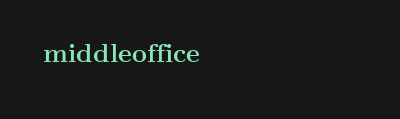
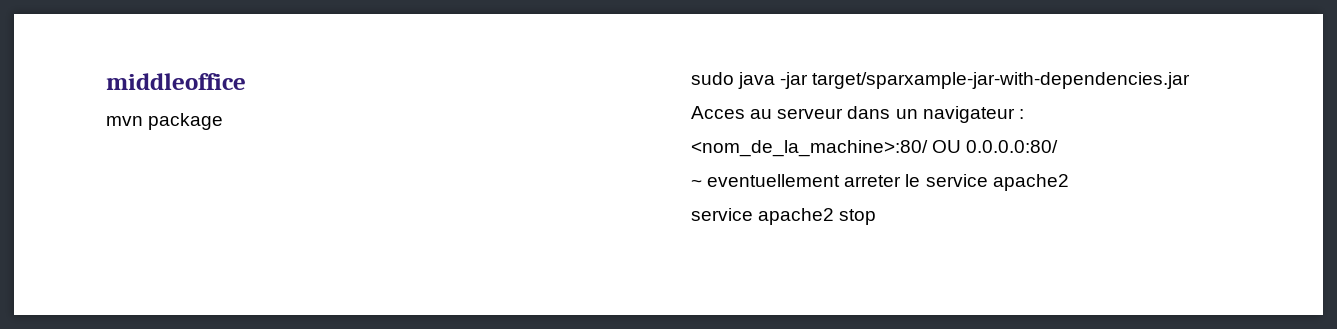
(200, 53) none -> [106,113,224,130] [691,72,1191,89] [691,106,1024,123] [691,140,1059,157] [691,174,1069,191] [691,208,877,225] // mvn package // sudo java -jar target/sparxample-jar-with-dependencies.jar // Acces au serveur dans un navigateur : // <nom_de_la_machine>:80/ OU 0.0.0.0:80/ // ~ eventuellement arreter le service apache2 // service apache2 stop

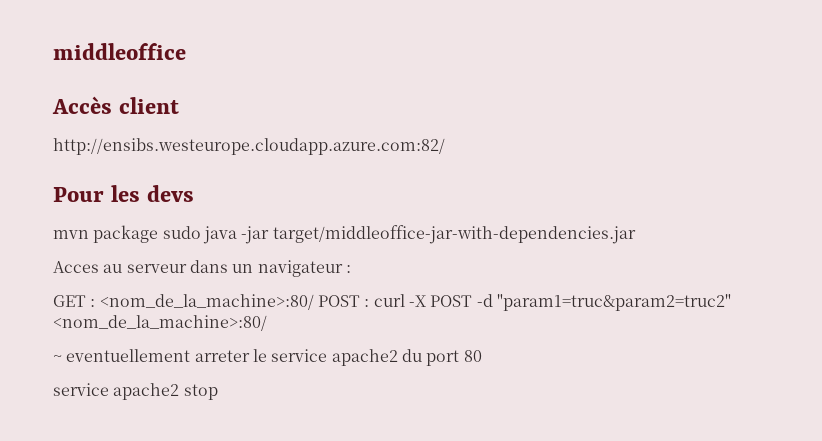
(246, 81) none -> [52,96,180,114] [53,138,445,155] [53,185,195,202] // Accès client // http://ensibs.westeurope.cloudapp.azure.com:82/ // Pour les devs
(224, 121) // -> (159, 234) none
[812,72,1191,89] target/sparxample-jar-with-dependencies.jar -> [272,225,636,244] target/middleoffice-jar-with-dependencies.jar
[691,140,1059,157] <nom_de_la_machine>:80/ OU 0.0.0.0:80/ -> [53,294,731,311] [53,315,267,331] GET : <nom_de_la_machine>:80/ POST : curl -X POST -d "param1=truc&param2=truc2" <nom_de_la_machine>:80/
(1069, 182) none -> [401,349,482,366] du port 80

